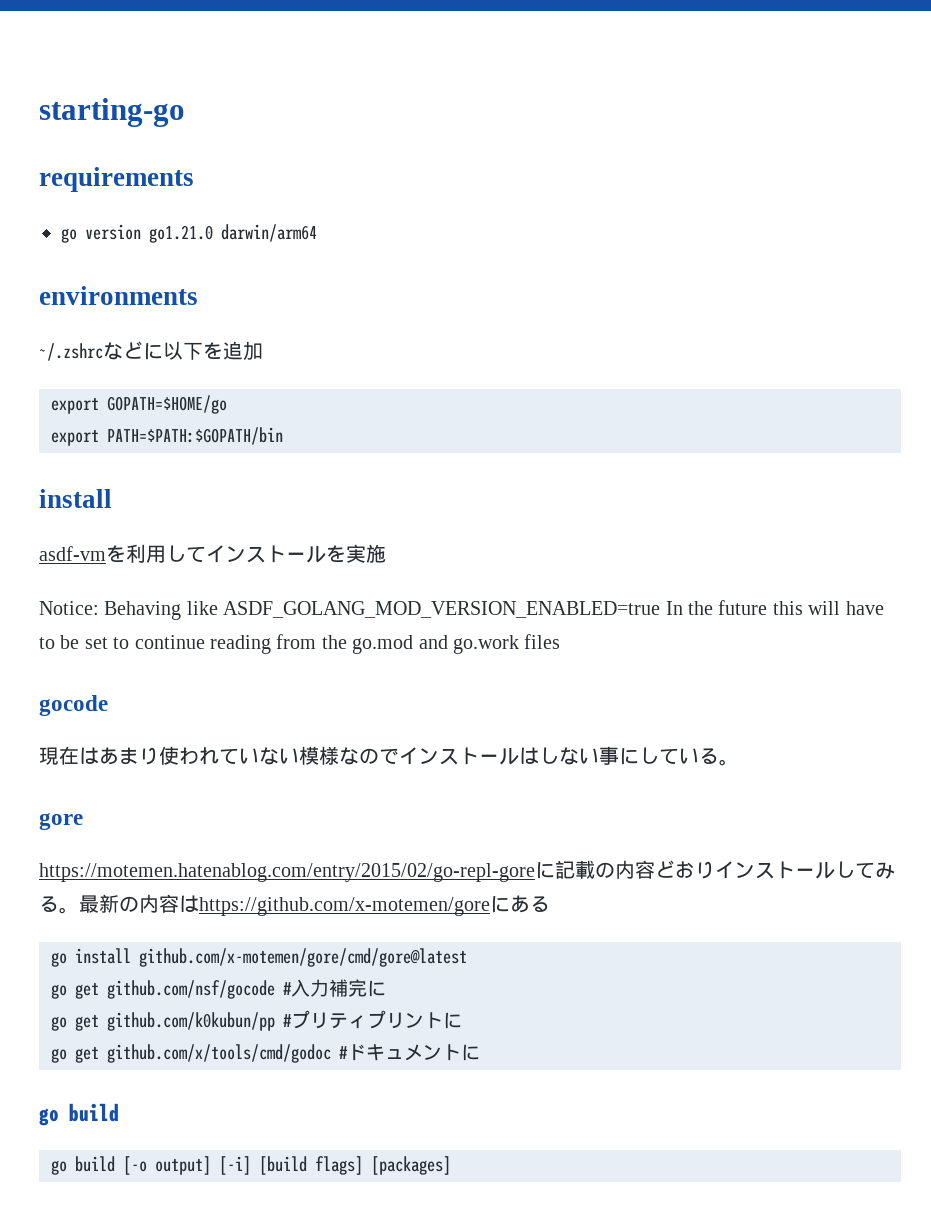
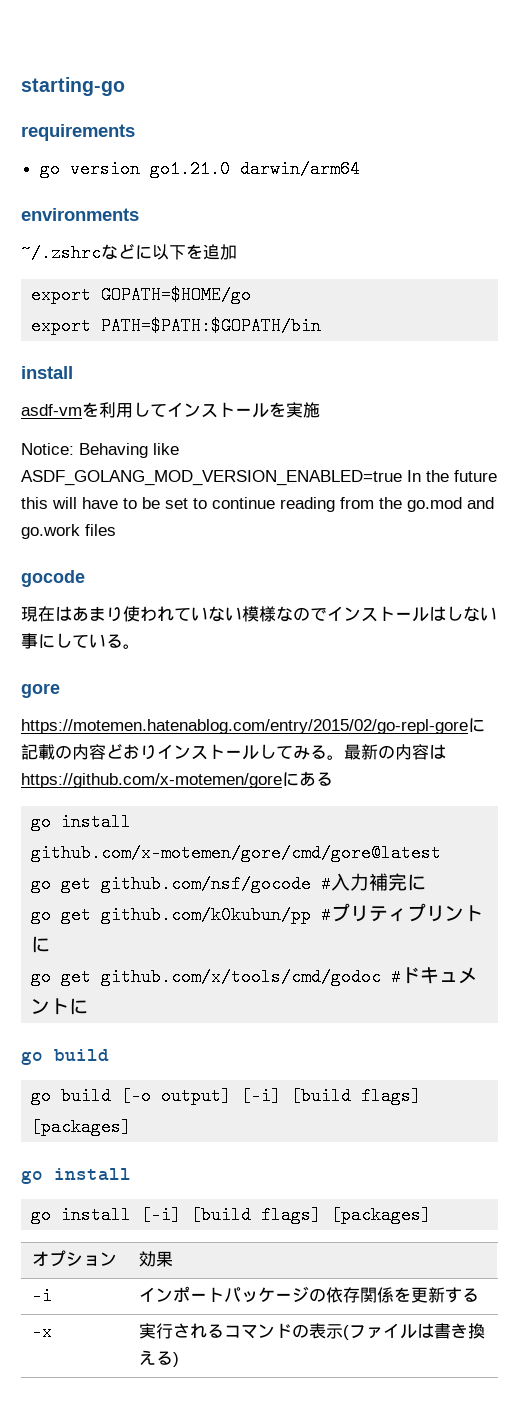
(451, 1165) none -> [21,1168,131,1184] [31,1206,432,1224] [32,1250,118,1267] [139,1251,174,1267] [32,1287,53,1305] [139,1286,480,1303] [32,1323,53,1341] [139,1323,486,1340] [139,1350,180,1367] // go install // go install [-i] [build flags] [packages] // オプション | 効果 // -i | インポートパッケージの依存関係を更新する // -x | 実行されるコマンドの表示(ファイルは書き換える)

